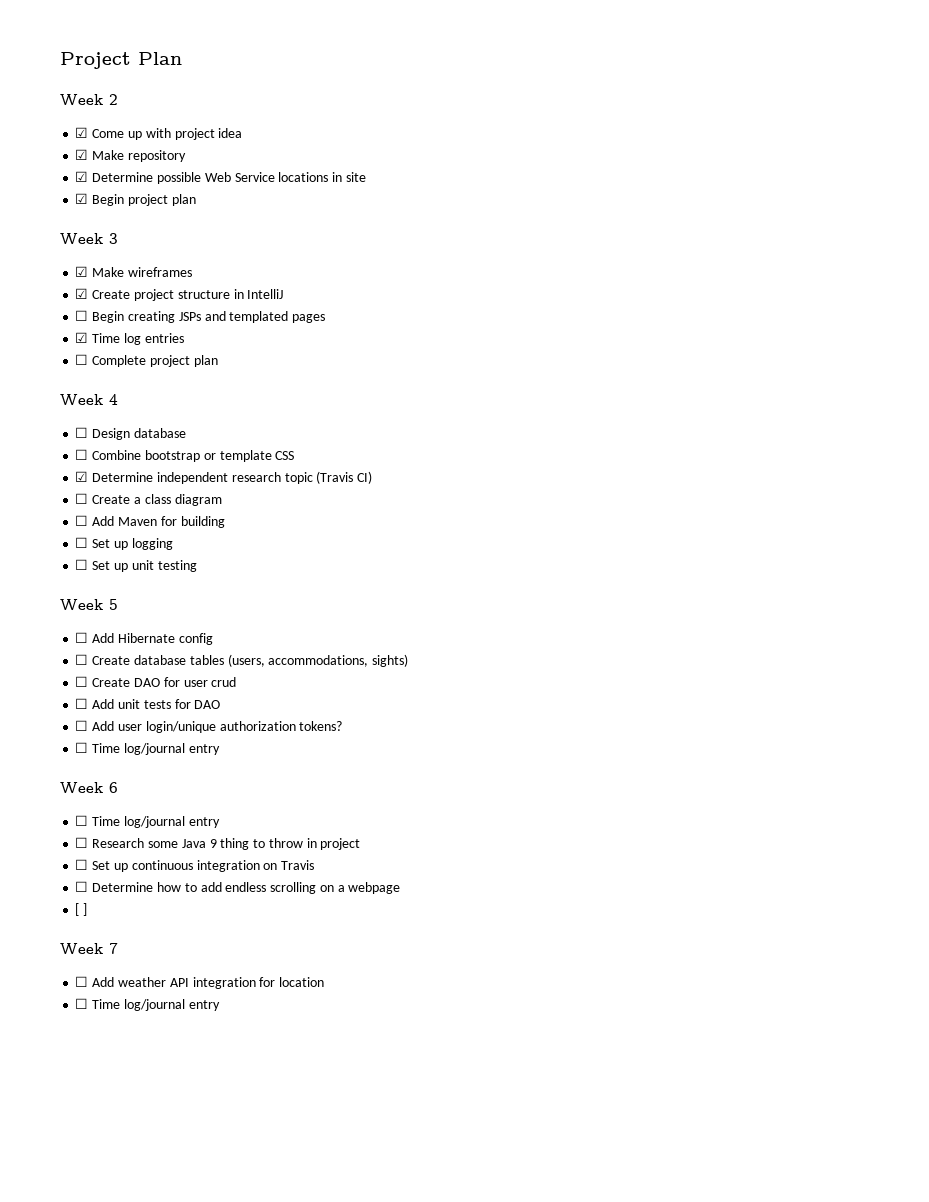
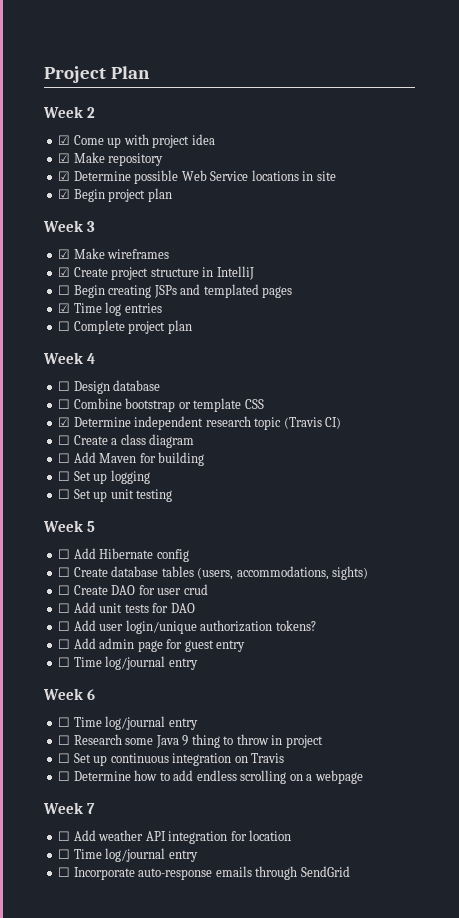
(343, 726) none -> [58,638,246,652] // ☐ Add admin page for guest entry
[75,903,88,916] // [ ] -> (363, 777) none
(220, 1005) none -> [58,866,350,880] // ☐ Incorporate auto-response emails through SendGrid

